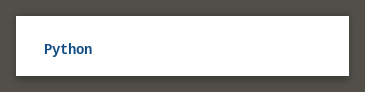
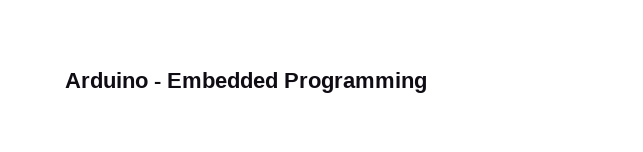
[44,43,92,57] Python -> [65,72,427,93] Arduino - Embedded Programming

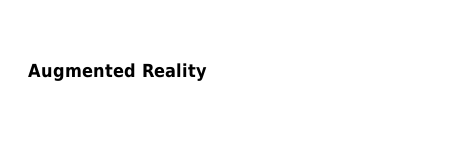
[65,72,427,93] Arduino - Embedded Programming -> [28,63,207,81] Augmented Reality

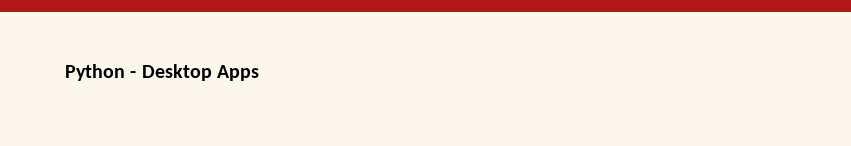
[28,63,207,81] Augmented Reality -> [65,64,259,81] Python - Desktop Apps

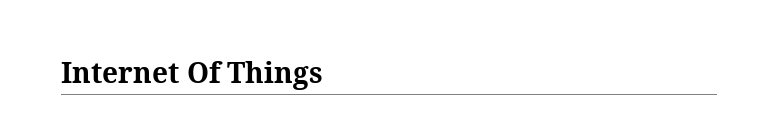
[65,64,259,81] Python - Desktop Apps -> [61,61,324,90] Internet Of Things

